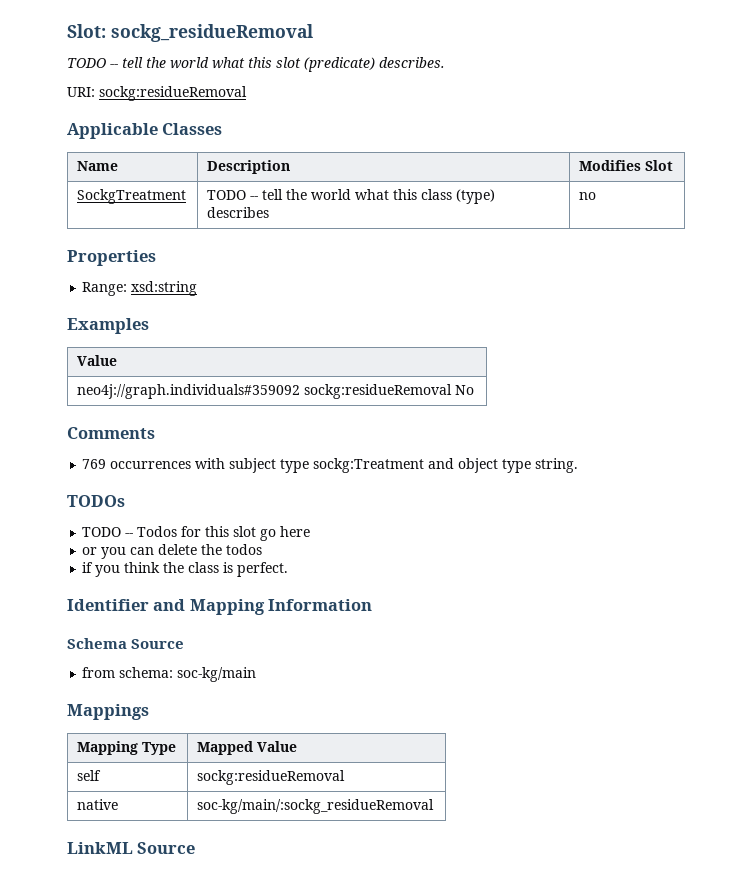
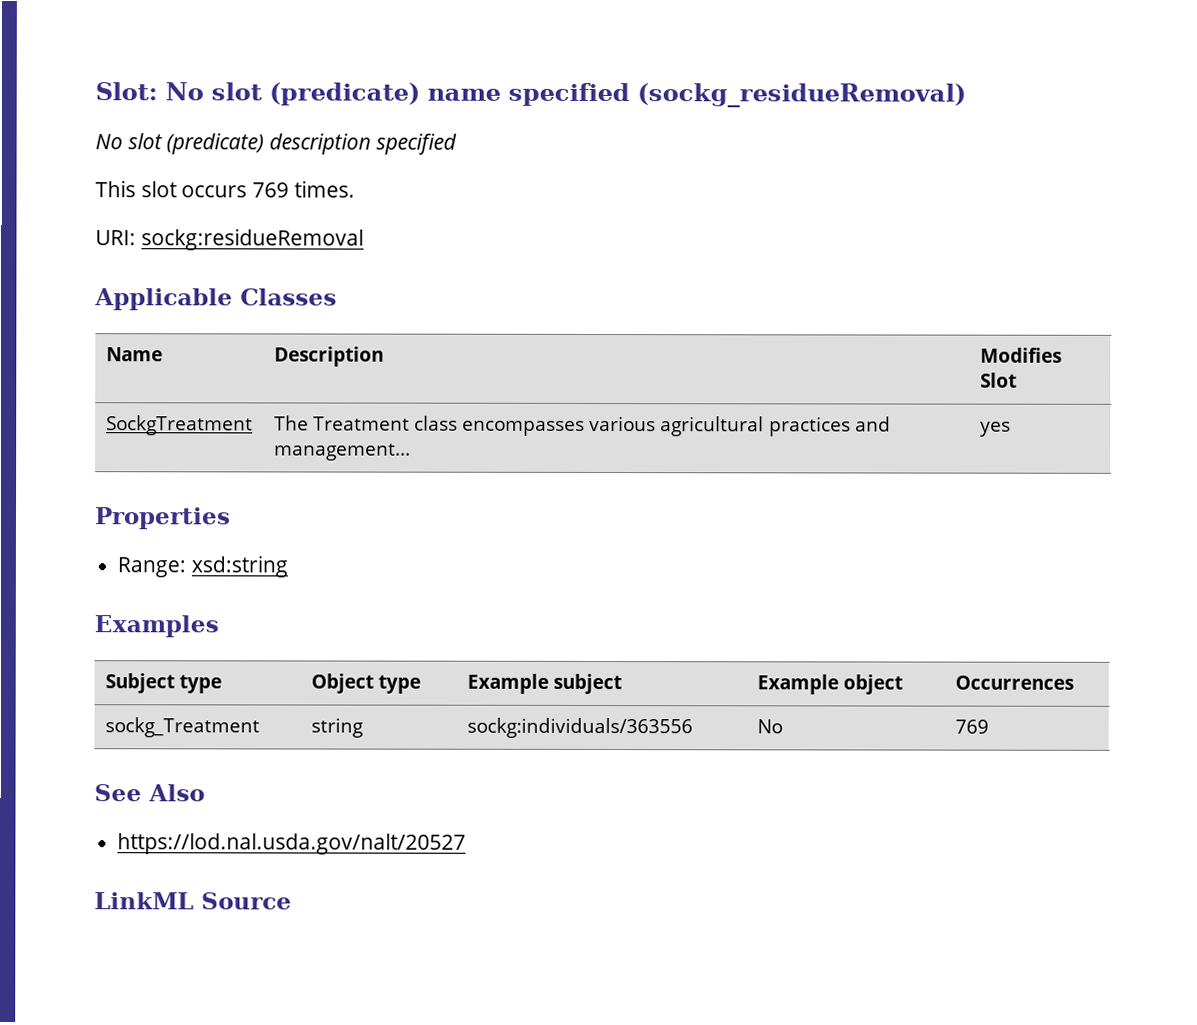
[111,24,313,42] [67,57,445,72] sockg_residueRemoval // TODO -- tell the world what this slot (predicate) describes. -> [165,82,966,108] [95,133,457,155] [95,180,355,198] No slot (predicate) name specified (sockg_residueRemoval) // No slot (predicate) description specified // This slot occurs 769 times.
[207,189,496,204] [207,207,270,218] [579,192,597,200] [67,250,156,266] [82,281,198,296] [67,318,149,334] [77,355,118,366] [77,384,475,399] [67,427,155,439] [82,458,579,473] [67,495,125,507] [82,526,311,541] [82,544,263,559] [82,562,289,577] [67,599,373,615] [67,638,185,649] [82,667,257,682] [67,704,149,720] [77,741,177,755] [197,741,298,755] [77,770,102,781] [197,770,346,785] [77,799,119,810] [197,799,435,814] TODO -- tell the world what this class (type) describes | no // Properties // Range: xsd:string // Examples // Value // neo4j://graph.individuals#359092 sockg:residueRemoval No // Comments // 769 occurrences with subject type sockg:Treatment and object type string. // TODOs // TODO -- Todos for this slot go here // or you can delete the todos // if you think the class is perfect. // Identifier and Mapping Information // Schema Source // from schema: soc-kg/main // Mappings // Mapping Type | Mapped Value // self | sockg:residueRemoval // native | soc-kg/main/:sockg_residueRemoval -> [273,415,891,437] [273,443,411,461] [979,421,1011,437] [94,507,231,530] [117,555,288,578] [94,615,219,638] [104,673,222,694] [310,673,421,694] [466,673,622,695] [756,674,903,695] [954,675,1074,690] [104,717,260,738] [310,717,363,738] [466,717,693,739] [756,719,783,734] [954,719,989,734] [94,784,205,802] [117,833,467,855] The Treatment class encompasses various agricultural practices and management... | yes // Properties // Range: xsd:string // Examples // Subject type | Object type | Example subject | Example object | Occurrences // sockg_Treatment | string | sockg:individuals/363556 | No | 769 // See Also // https://lod.nal.usda.gov/nalt/20527

